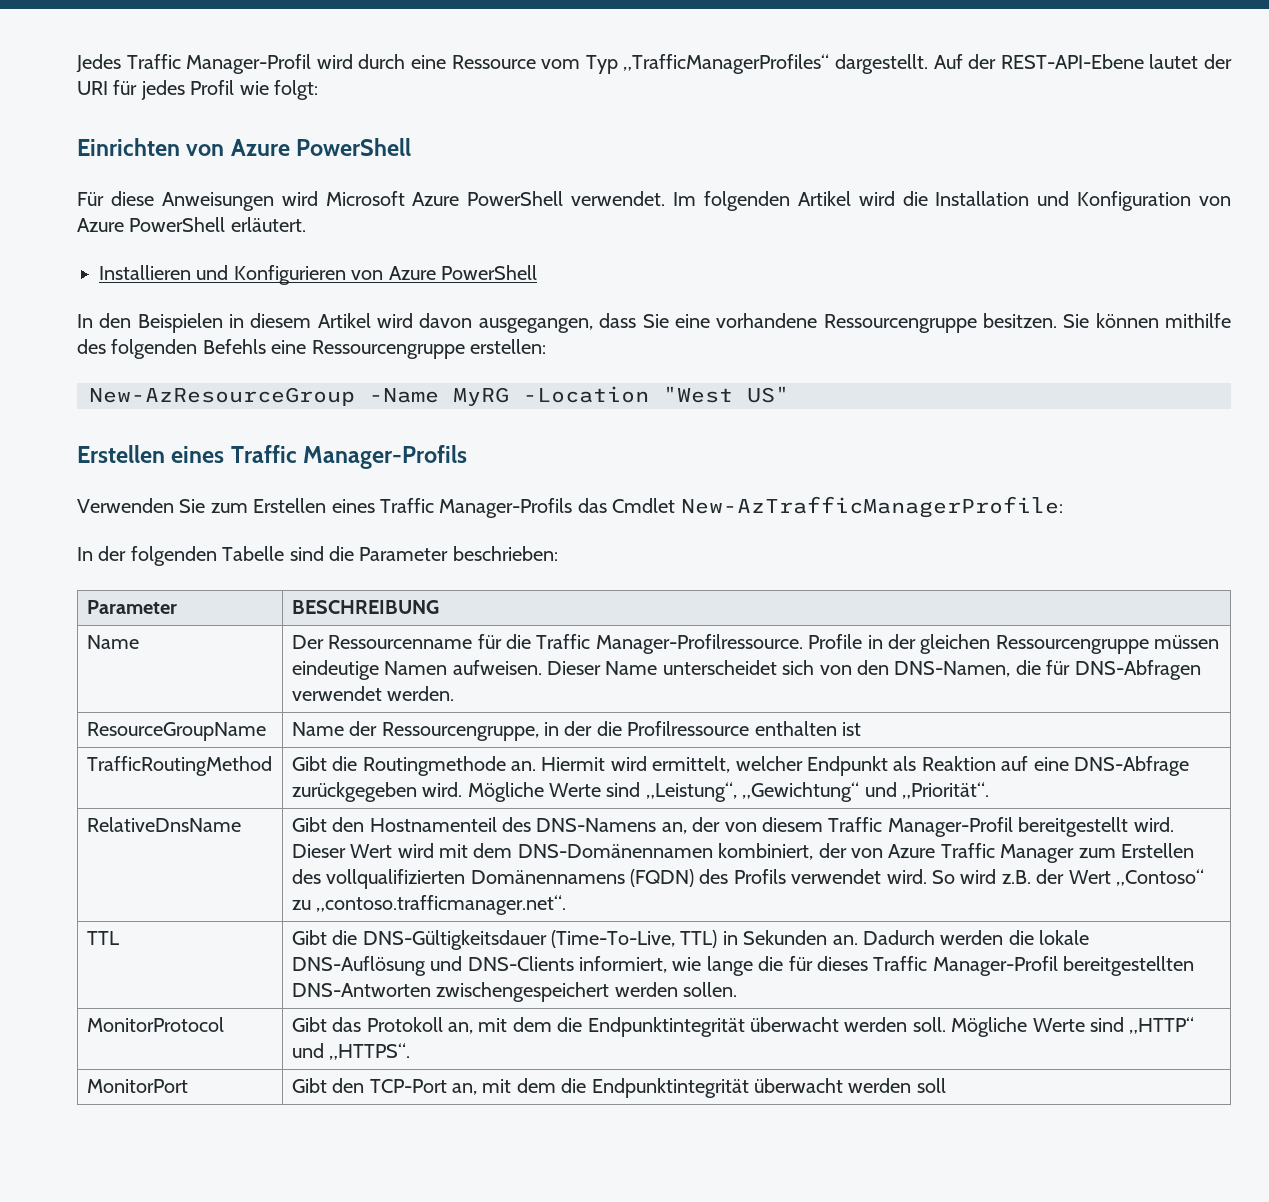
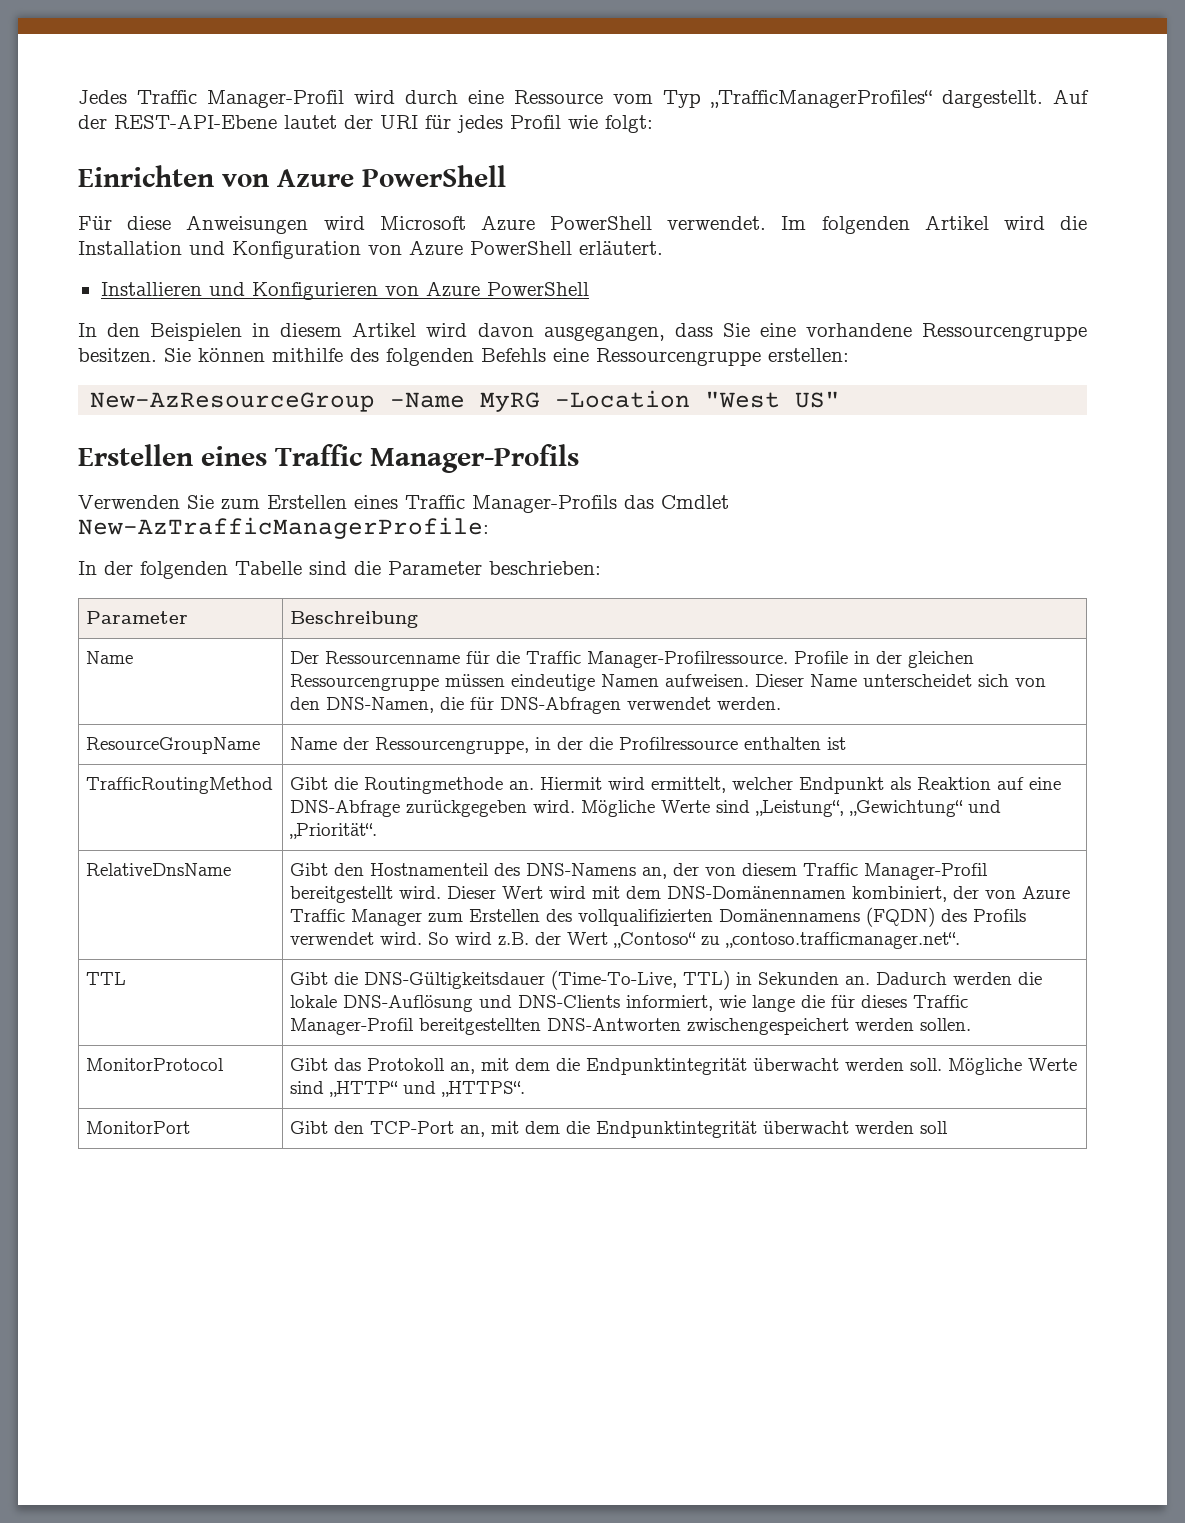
[291,600,439,614] BESCHREIBUNG -> [290,611,419,628] Beschreibung

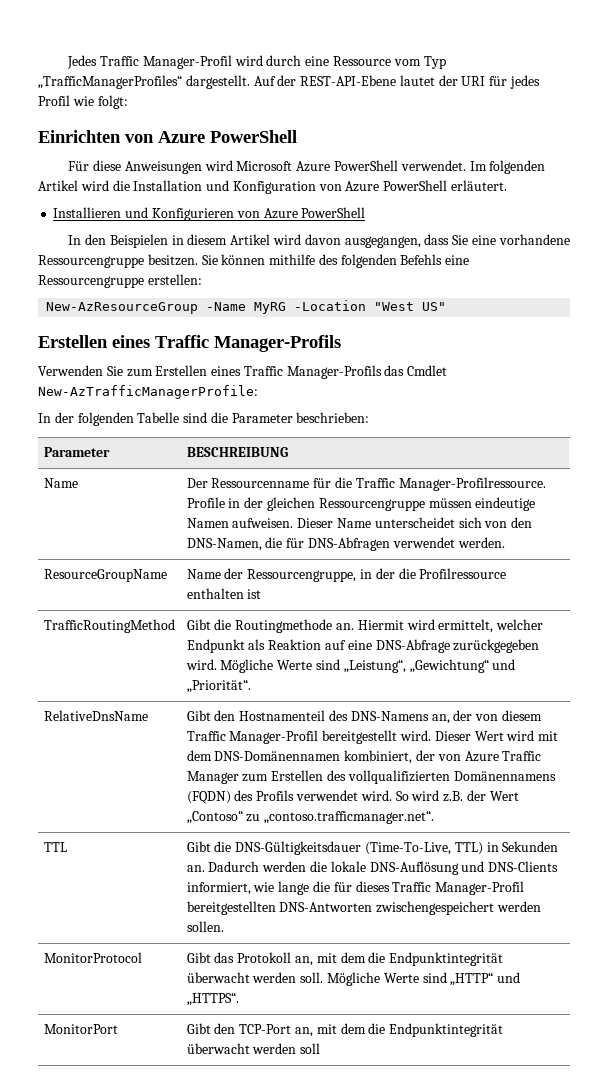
[290,611,419,628] Beschreibung -> [186,447,288,457] BESCHREIBUNG

